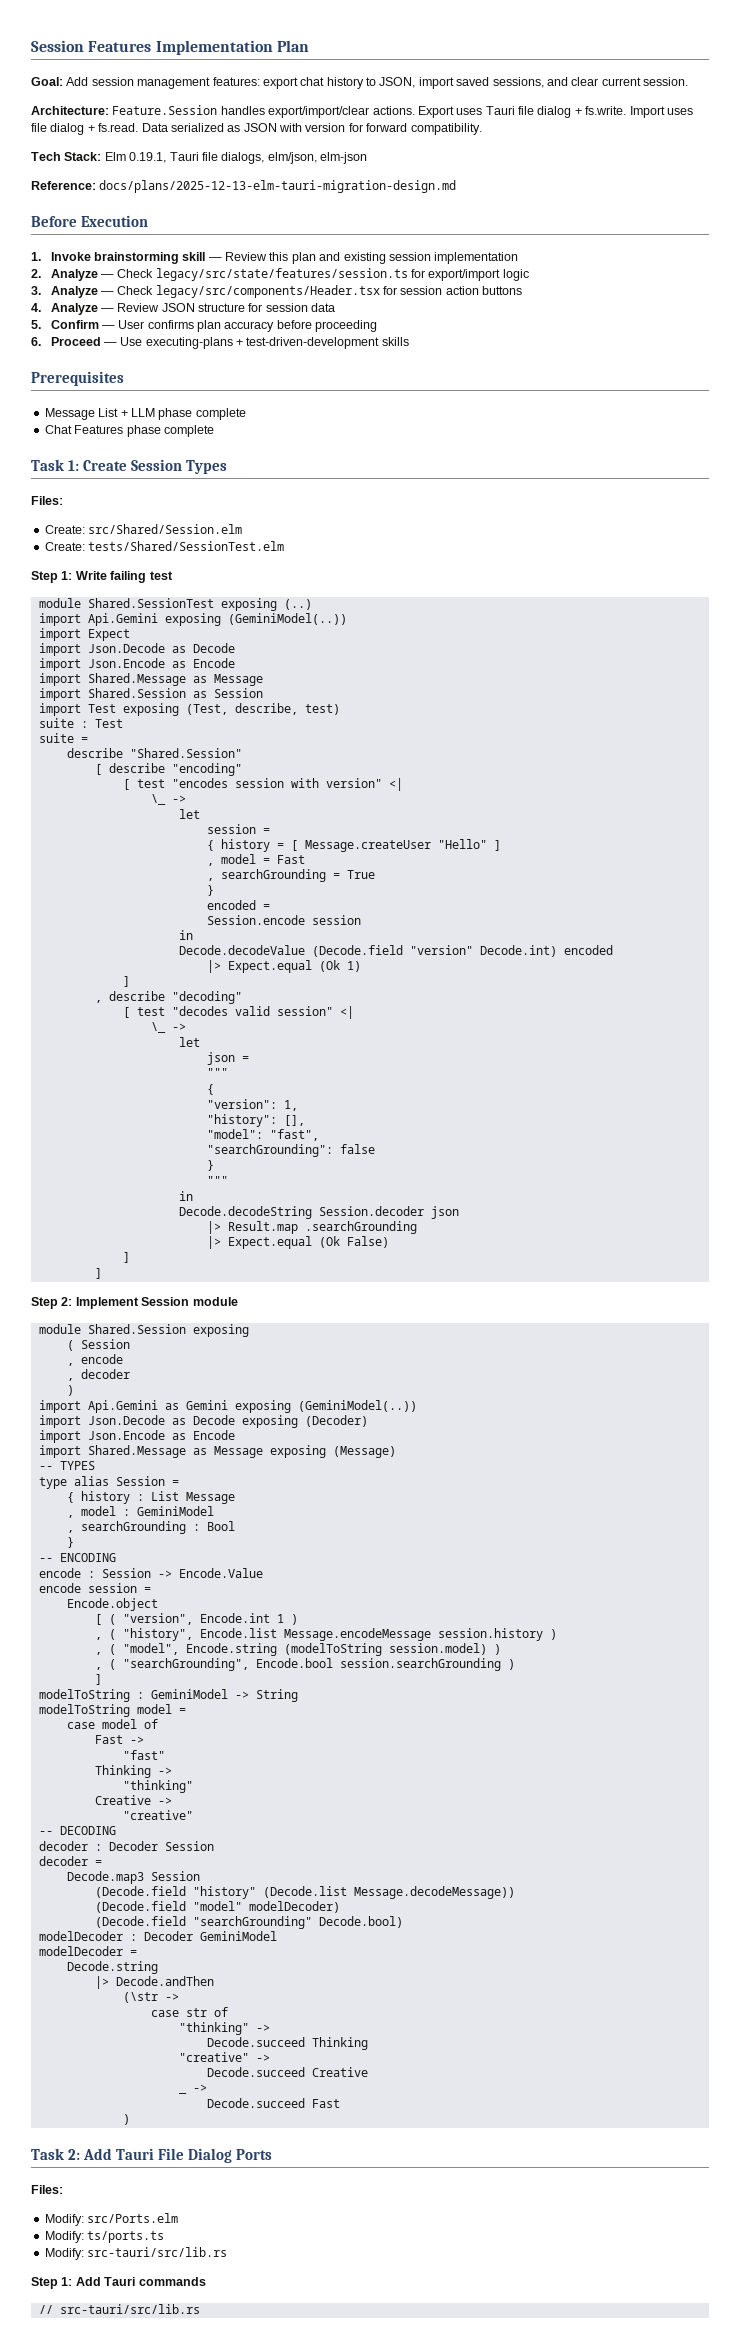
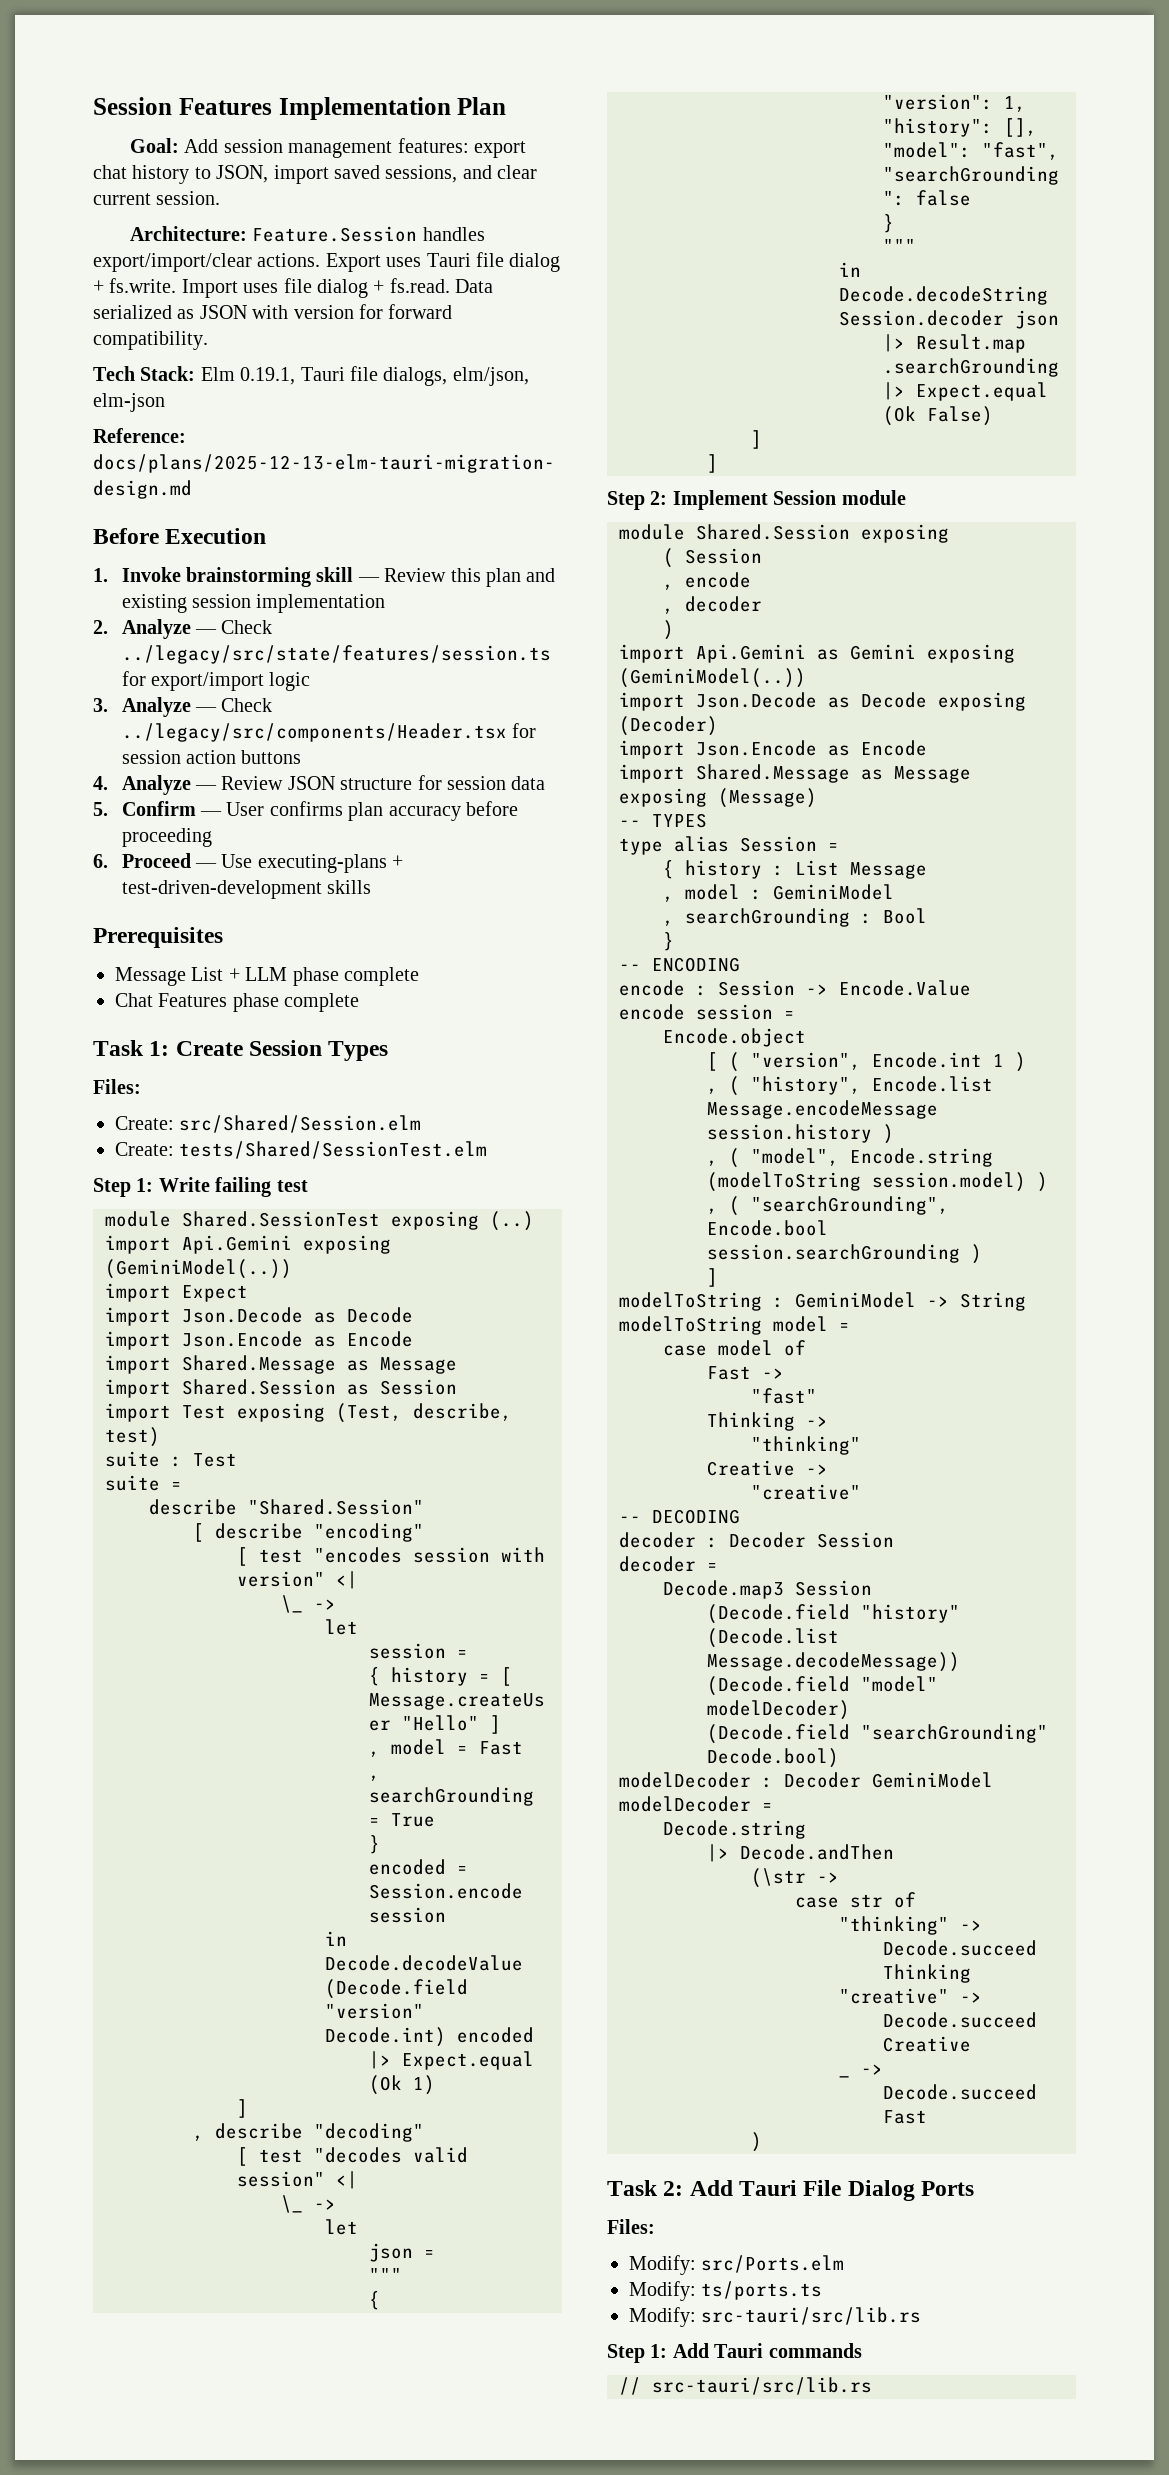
[155,268,408,281] legacy/src/state/features/session.ts -> [121,645,551,664] ../legacy/src/state/features/session.ts
[155,285,380,298] legacy/src/components/Header.tsx -> [121,723,507,742] ../legacy/src/components/Header.tsx

